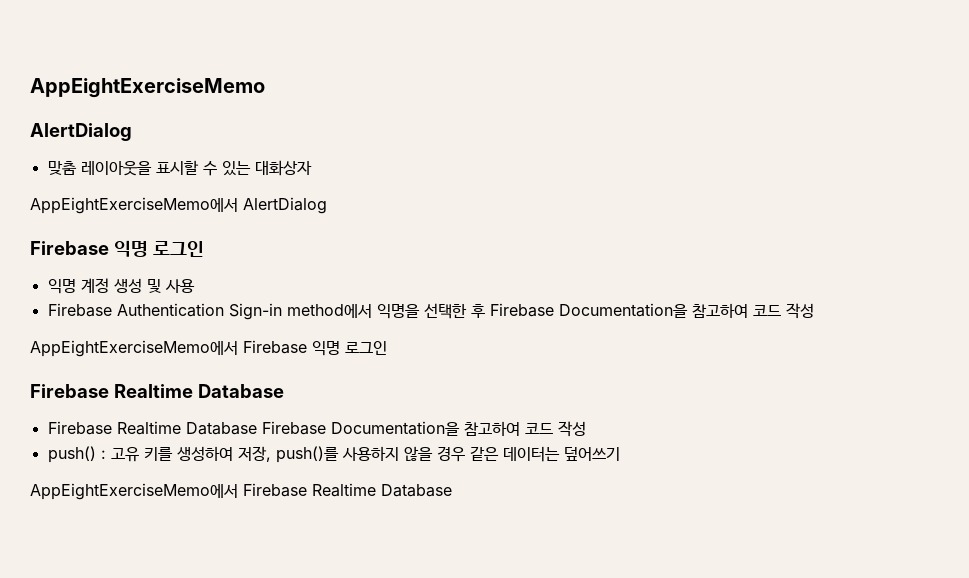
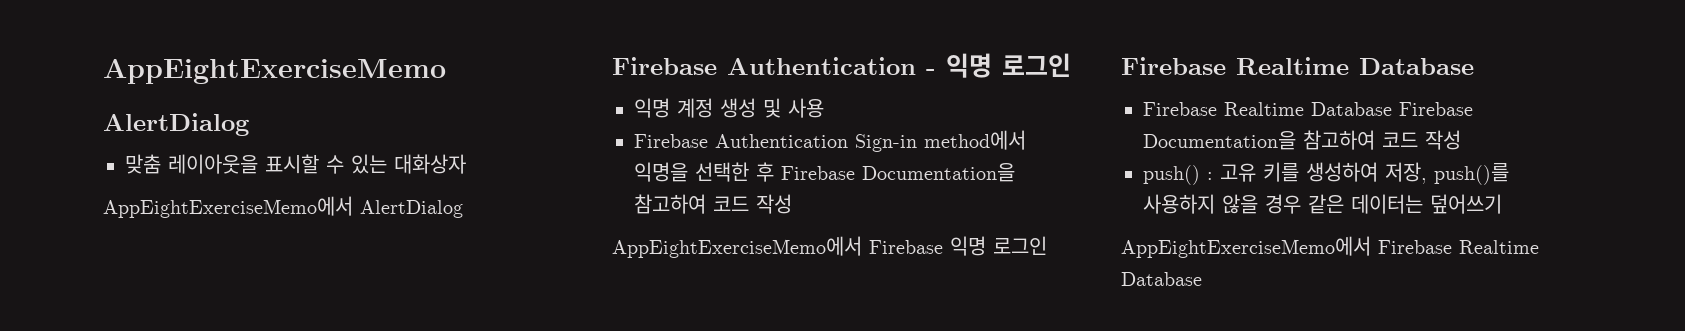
(109, 248) none -> [727,57,936,75] Authentication -

